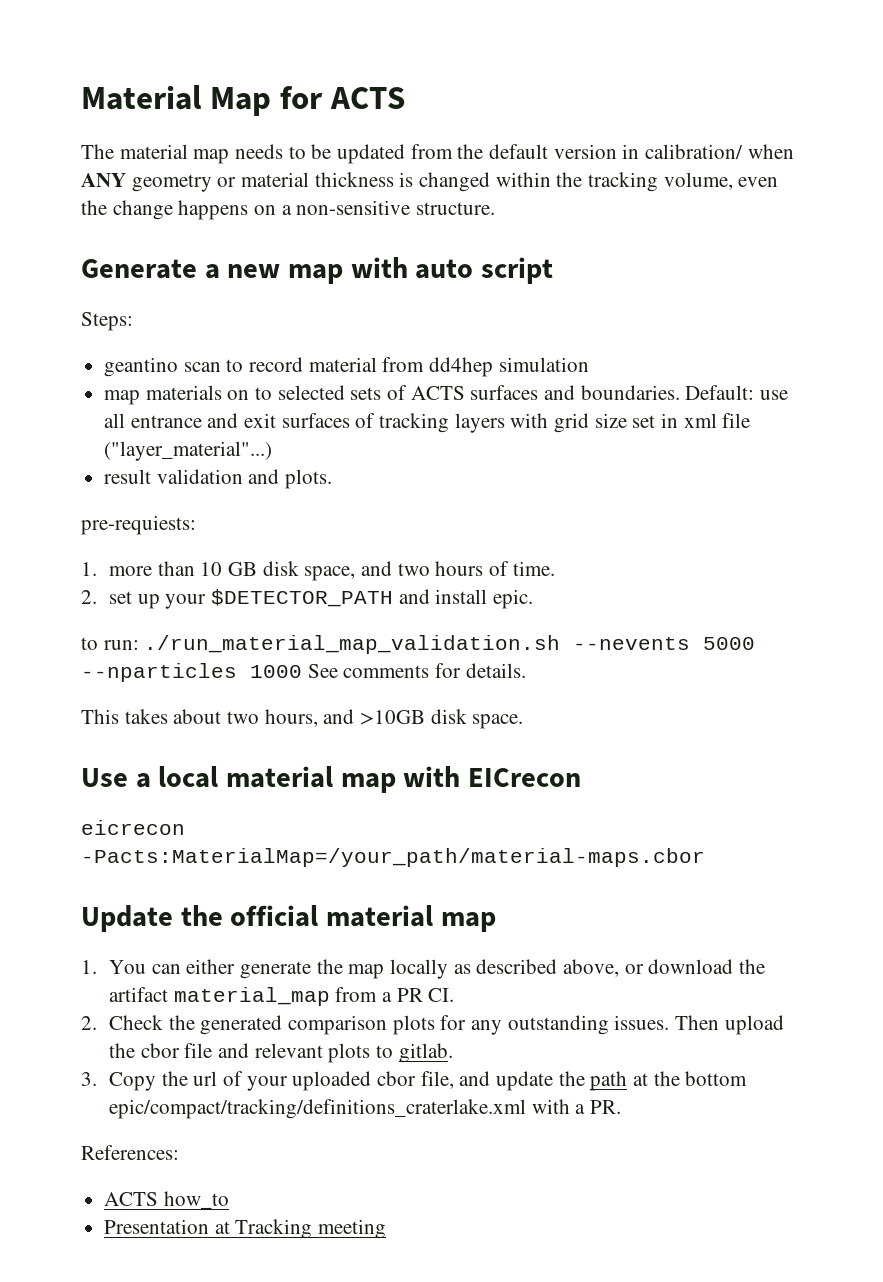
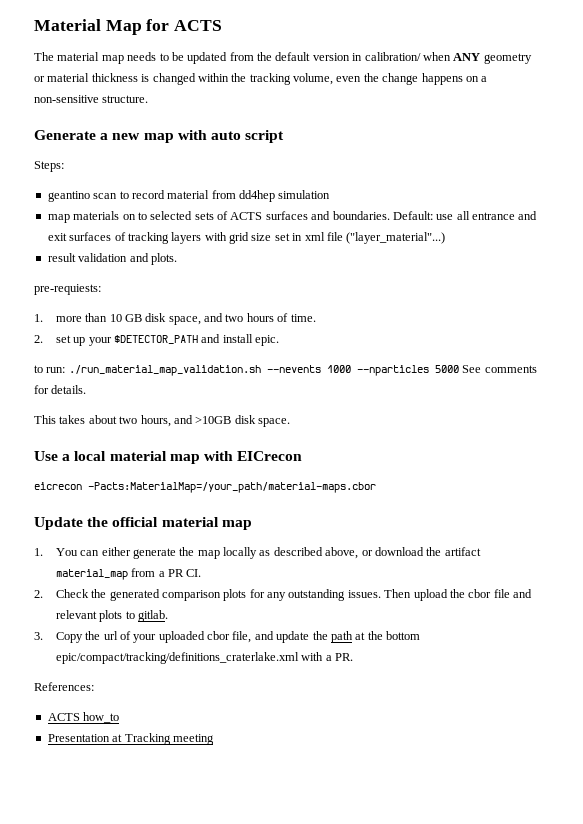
[703,637,756,650] [81,663,302,682] 5000 --nparticles 1000 -> [326,365,459,376] 1000 --nparticles 5000

